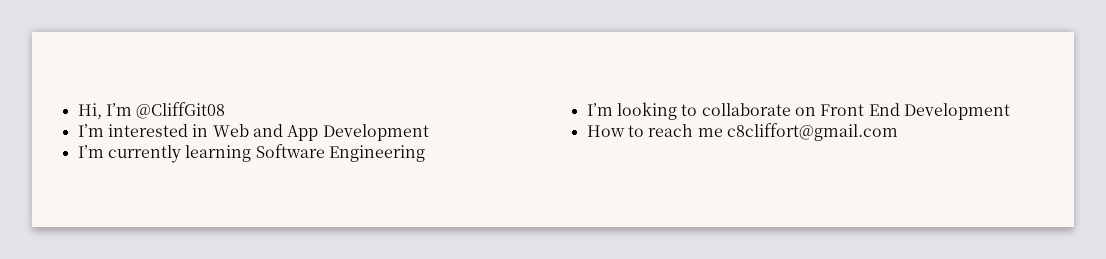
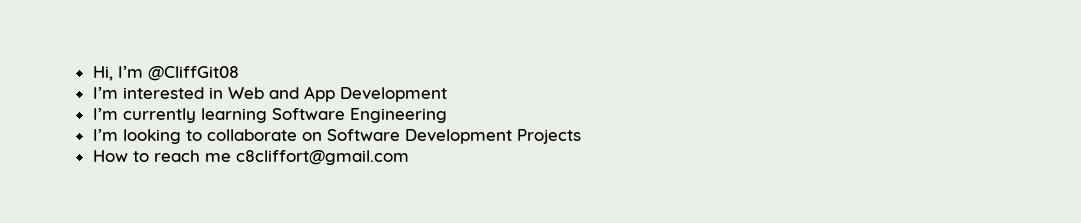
[820,103,1010,120] Front End Development -> [326,129,581,144] Software Development Projects

